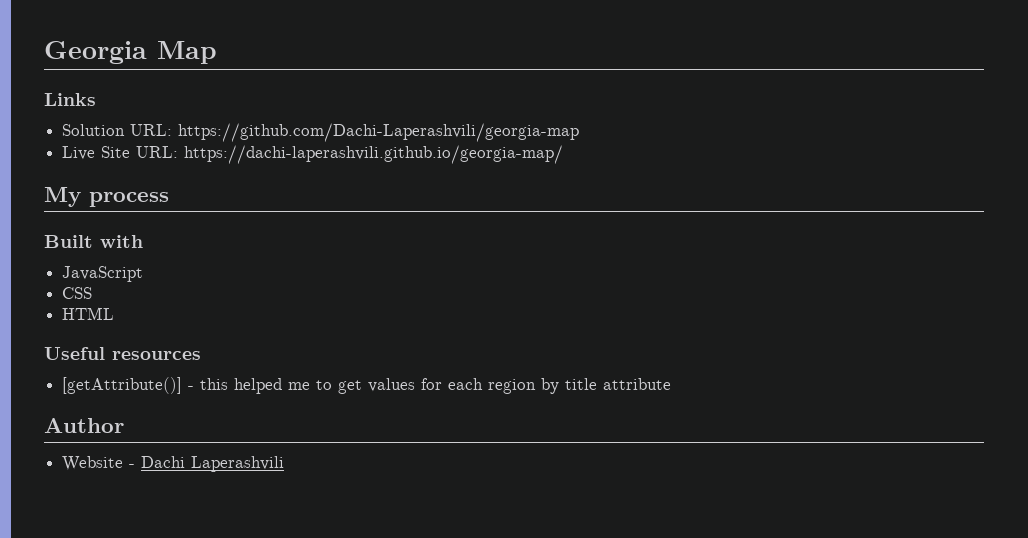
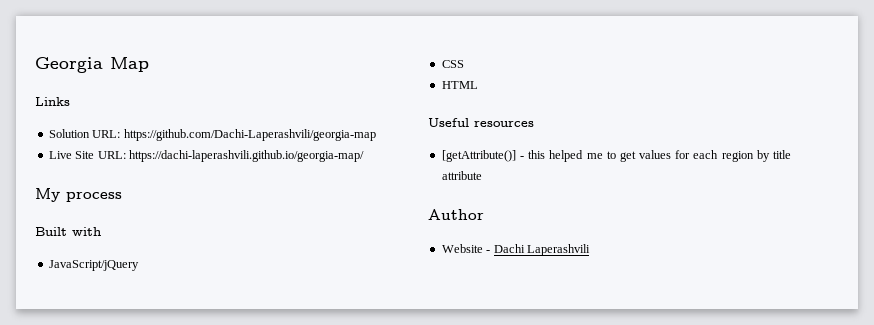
[62,266,144,282] JavaScript -> [48,260,139,271] JavaScript/jQuery

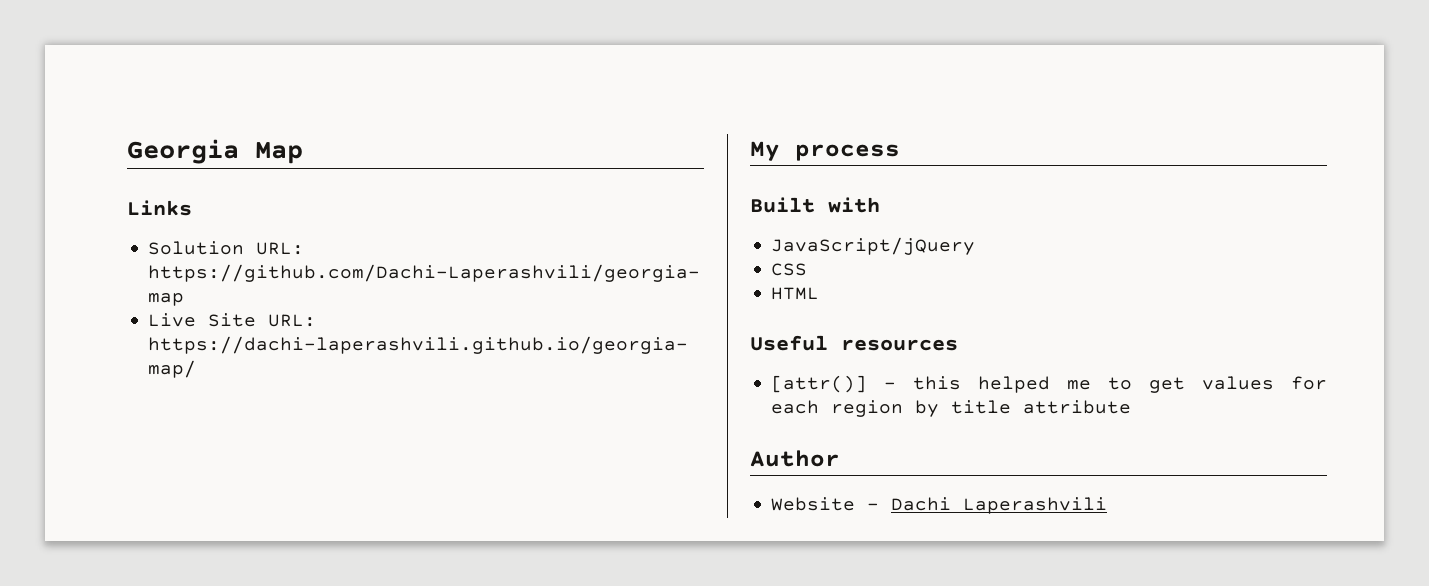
[441,150,516,162] [getAttribute()] -> [771,375,868,393] [attr()]

